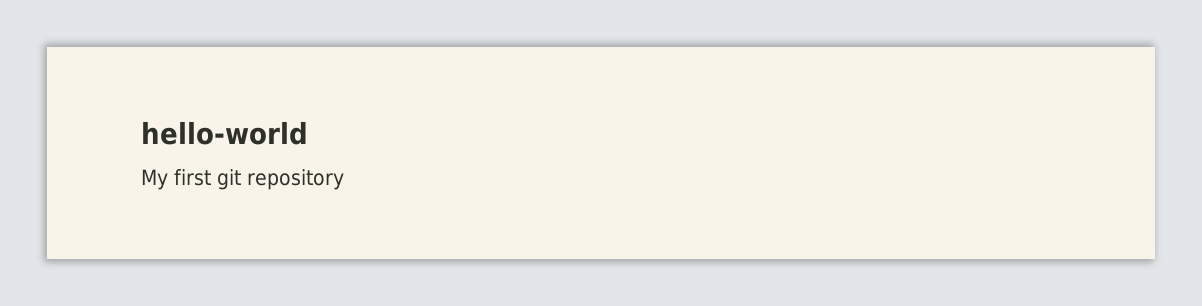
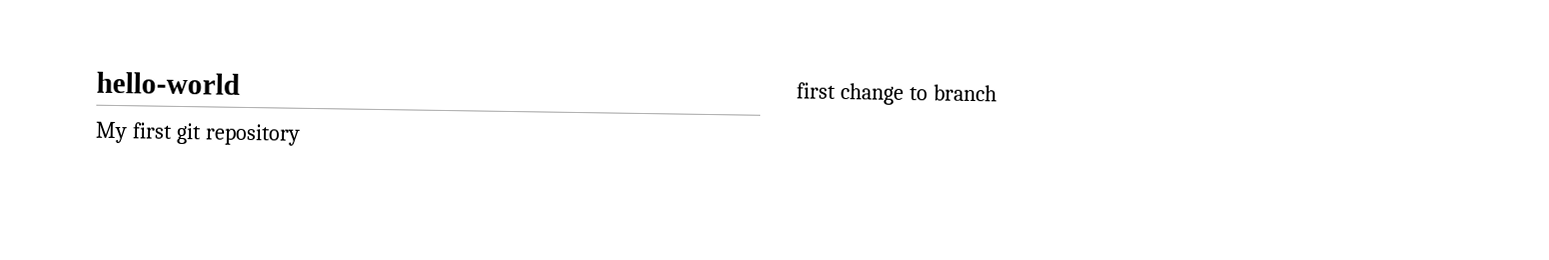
(344, 179) none -> [796,82,997,105] // first change to branch

